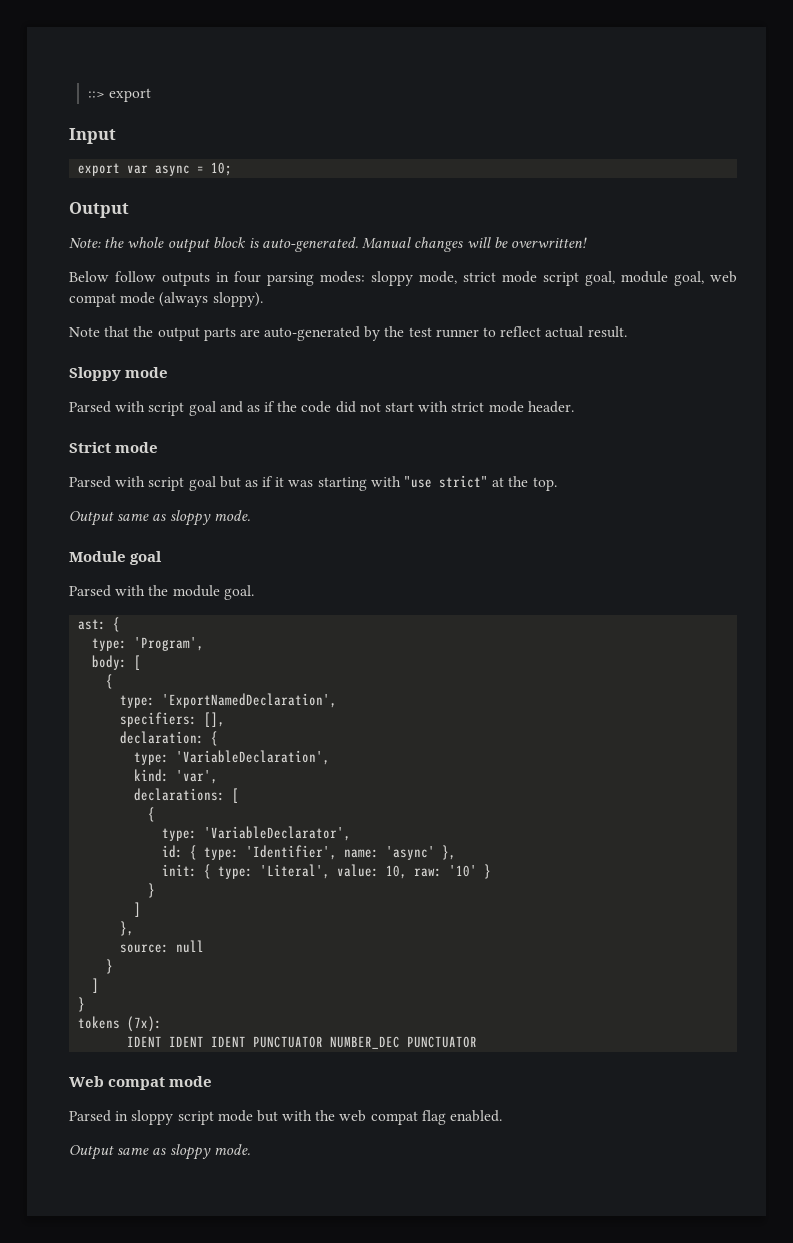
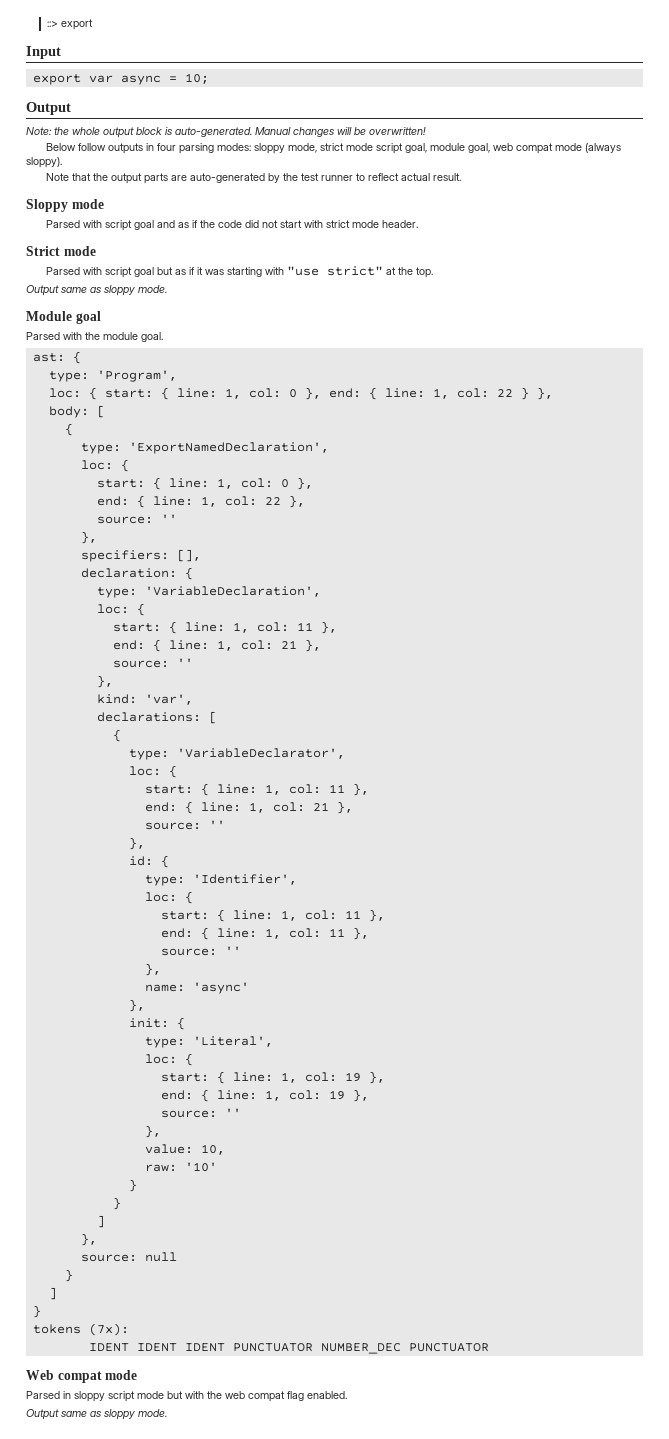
(205, 644) none -> [48,387,553,400] // loc: { start: { line: 1, col: 0 }, end: { line: 1, col: 22 } },
(338, 700) none -> [80,459,129,472] [96,477,313,490] [96,495,305,508] [96,514,177,524] [80,531,97,544] // loc: { // start: { line: 1, col: 0 }, // end: { line: 1, col: 22 }, // source: '' // },
(331, 757) none -> [96,603,145,616] [112,621,337,634] [112,639,321,652] [112,658,193,668] [96,675,113,688] // loc: { // start: { line: 1, col: 11 }, // end: { line: 1, col: 21 }, // source: '' // },
(352, 833) none -> [128,765,177,778] [144,783,369,796] [144,801,353,814] [144,820,225,830] [128,837,145,850] // loc: { // start: { line: 1, col: 11 }, // end: { line: 1, col: 21 }, // source: '' // },
(198, 852) none -> (169, 861) //
(338, 852) none -> [144,891,193,904] [160,909,385,922] [160,927,369,940] [160,946,241,956] [144,963,161,976] // loc: { // start: { line: 1, col: 11 }, // end: { line: 1, col: 11 }, // source: '' // }, //
(436, 853) none -> (249, 988) //
(212, 871) none -> (185, 1023) //
(331, 871) none -> [144,1053,193,1066] [160,1071,385,1084] [160,1089,369,1102] [160,1108,241,1118] [144,1125,161,1138] // loc: { // start: { line: 1, col: 19 }, // end: { line: 1, col: 19 }, // source: '' // }, //
(408, 872) none -> (225, 1149) //
(478, 871) none -> (217, 1167) //

